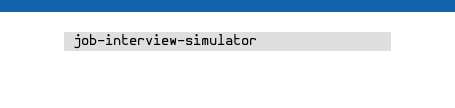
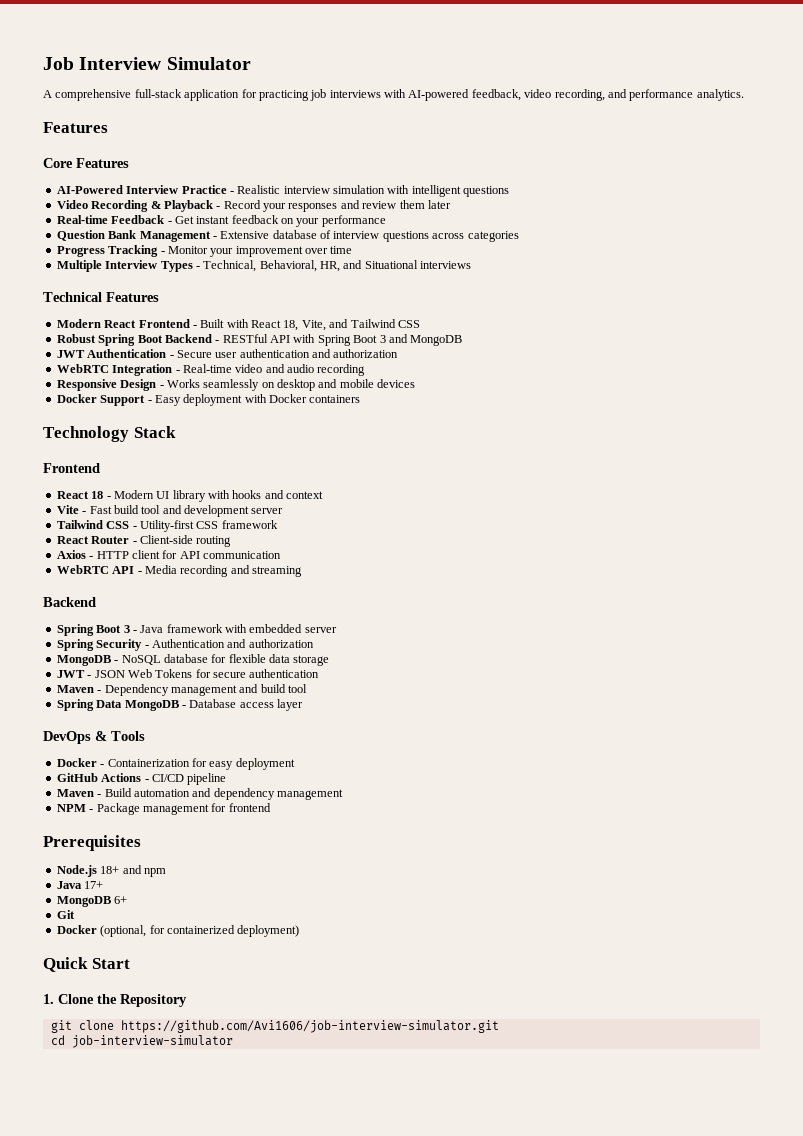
(72, 41) none -> [43,57,251,70] [43,89,744,101] [43,122,108,133] [43,158,129,168] [56,185,510,197] [56,200,451,212] [56,215,386,227] [56,230,519,242] [56,245,353,257] [56,260,472,272] [43,292,159,302] [56,319,420,331] [56,334,463,346] [56,349,399,358] [56,364,366,376] [56,379,416,391] [56,394,361,406] [43,426,176,442] [43,463,100,473] [56,490,324,502] [56,505,284,517] [56,520,278,532] [56,535,232,547] [56,550,281,559] [56,565,302,577] [43,597,96,607] [56,624,337,636] [56,639,314,651] [56,654,330,666] [56,669,320,678] [56,684,307,696] [56,699,303,711] [43,731,145,744] [56,758,295,770] [56,773,227,785] [56,788,343,800] [56,803,271,815] [43,835,141,851] [56,865,166,877] [56,881,104,889] [56,896,128,907] [56,910,75,919] [56,925,300,937] [43,957,130,972] [43,994,187,1007] [50,1020,499,1033] [50,1035,65,1045] Job Interview Simulator // A comprehensive full-stack application for practicing job interviews with AI-powered feedback, video recording, and performance analytics. // Features // Core Features // AI-Powered Interview Practice - Realistic interview simulation with intelligent questions // Video Recording & Playback - Record your responses and review them later // Real-time Feedback - Get instant feedback on your performance // Question Bank Management - Extensive database of interview questions across categories // Progress Tracking - Monitor your improvement over time // Multiple Interview Types - Technical, Behavioral, HR, and Situational interviews // Technical Features // Modern React Frontend - Built with React 18, Vite, and Tailwind CSS // Robust Spring Boot Backend - RESTful API with Spring Boot 3 and MongoDB // JWT Authentication - Secure user authentication and authorization // WebRTC Integration - Real-time video and audio recording // Responsive Design - Works seamlessly on desktop and mobile devices // Docker Support - Easy deployment with Docker containers // Technology Stack // Frontend // React 18 - Modern UI library with hooks and context // Vite - Fast build tool and development server // Tailwind CSS - Utility-first CSS framework // React Router - Client-side routing // Axios - HTTP client for API communication // WebRTC API - Media recording and streaming // Backend // Spring Boot 3 - Java framework with embedded server // Spring Security - Authentication and authorization // MongoDB - NoSQL database for flexible data storage // JWT - JSON Web Tokens for secure authentication // Maven - Dependency management and build tool // Spring Data MongoDB - Database access layer // DevOps & Tools // Docker - Containerization for easy deployment // GitHub Actions - CI/CD pipeline // Maven - Build automation and dependency management // NPM - Package management for frontend // Prerequisites // Node.js 18+ and npm // Java 17+ // MongoDB 6+ // Git // Docker (optional, for containerized deployment) // Quick Start // 1. Clone the Repository // git clone https://github.com/Avi1606/job-interview-simulator.git // cd

